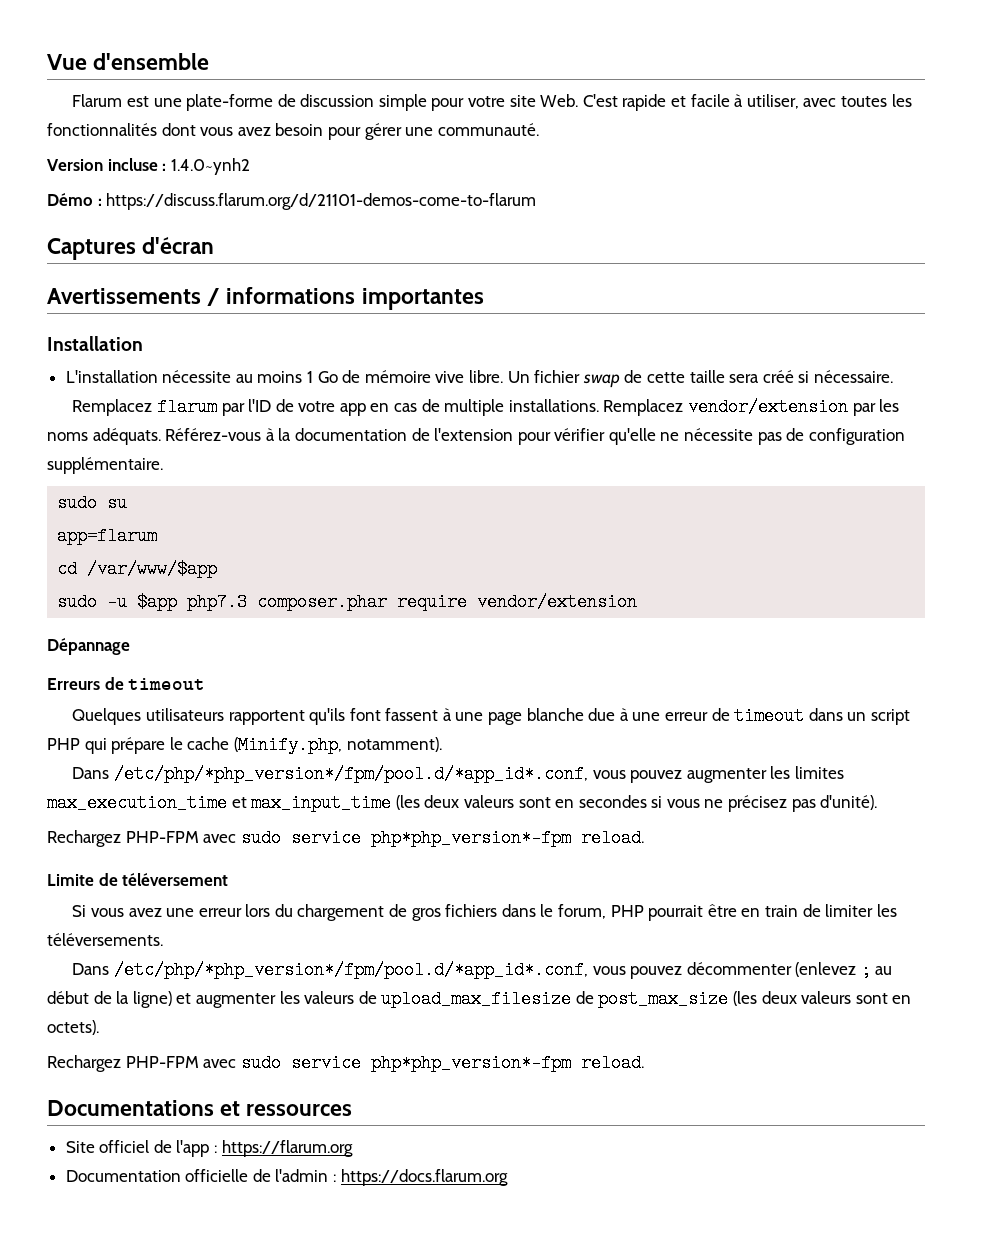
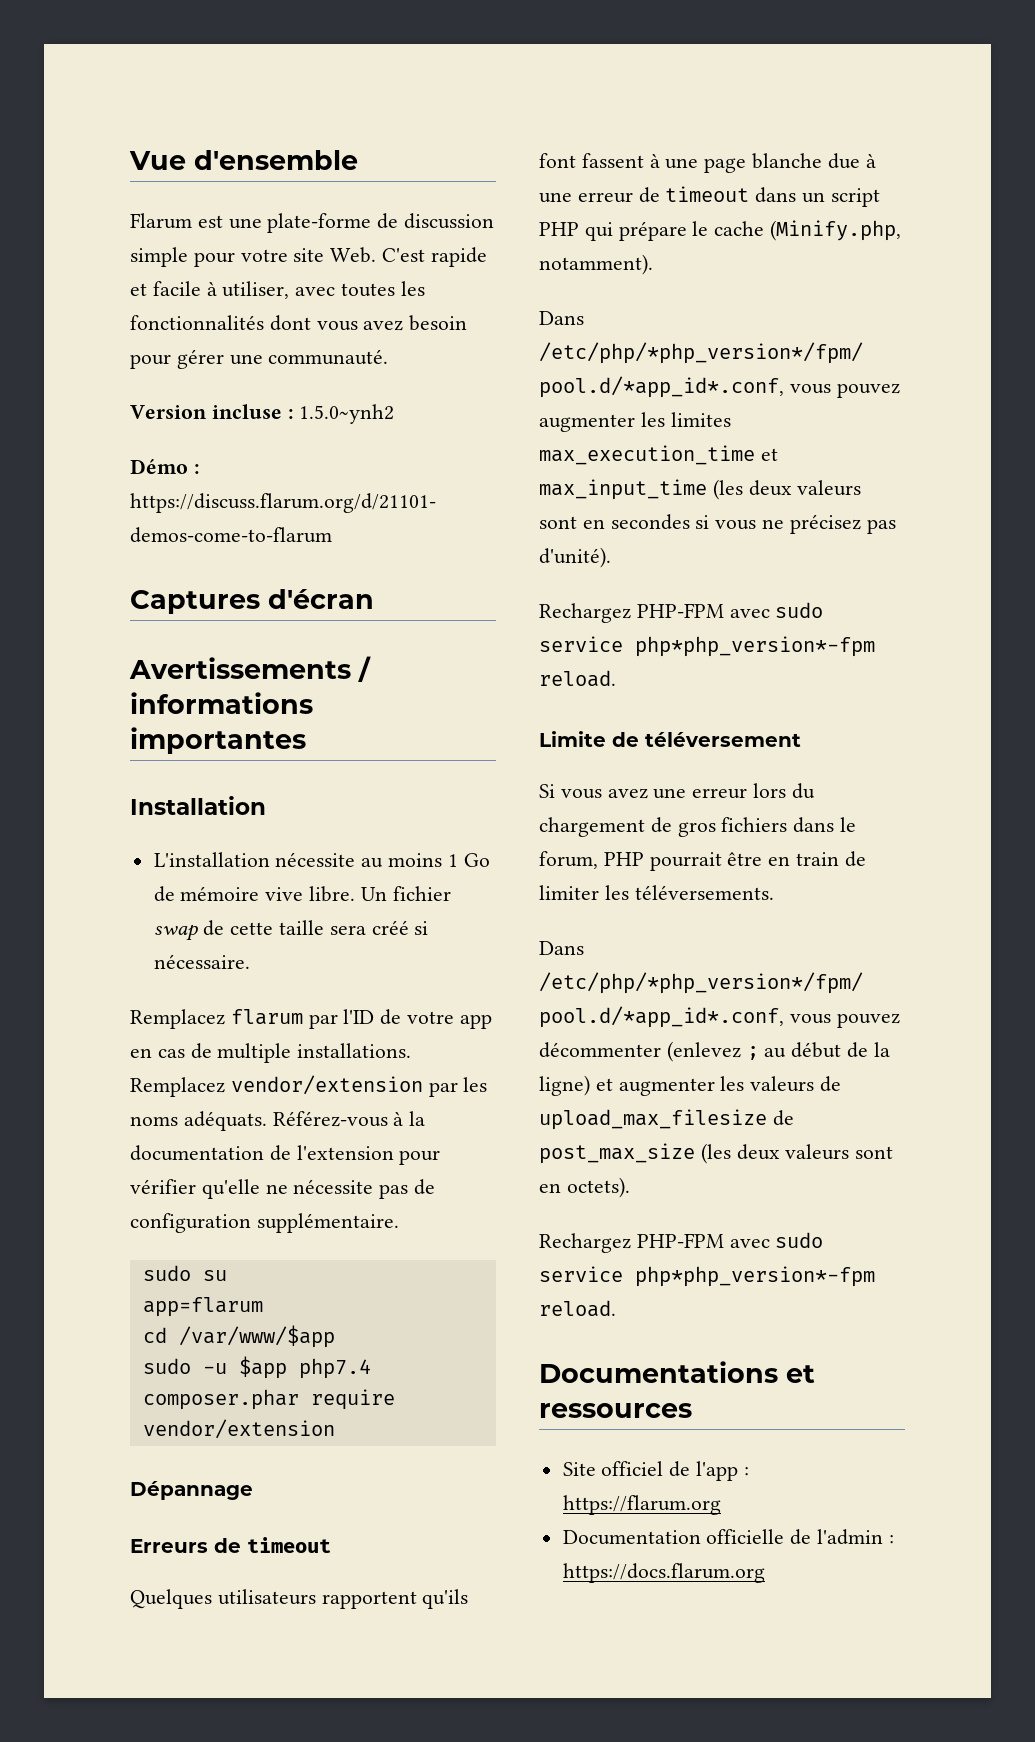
[170,158,250,175] 1.4.0~ynh2 -> [299,404,395,424] 1.5.0~ynh2
[187,593,248,611] php7.3 -> [298,1358,371,1379] php7.4

